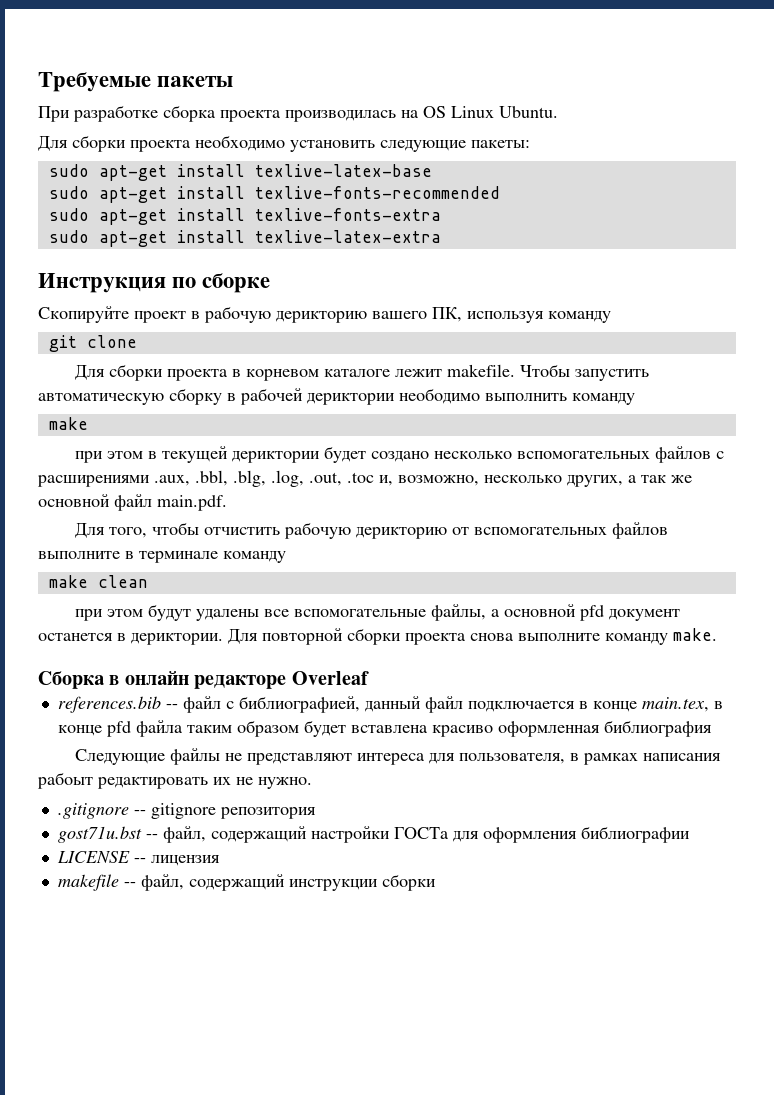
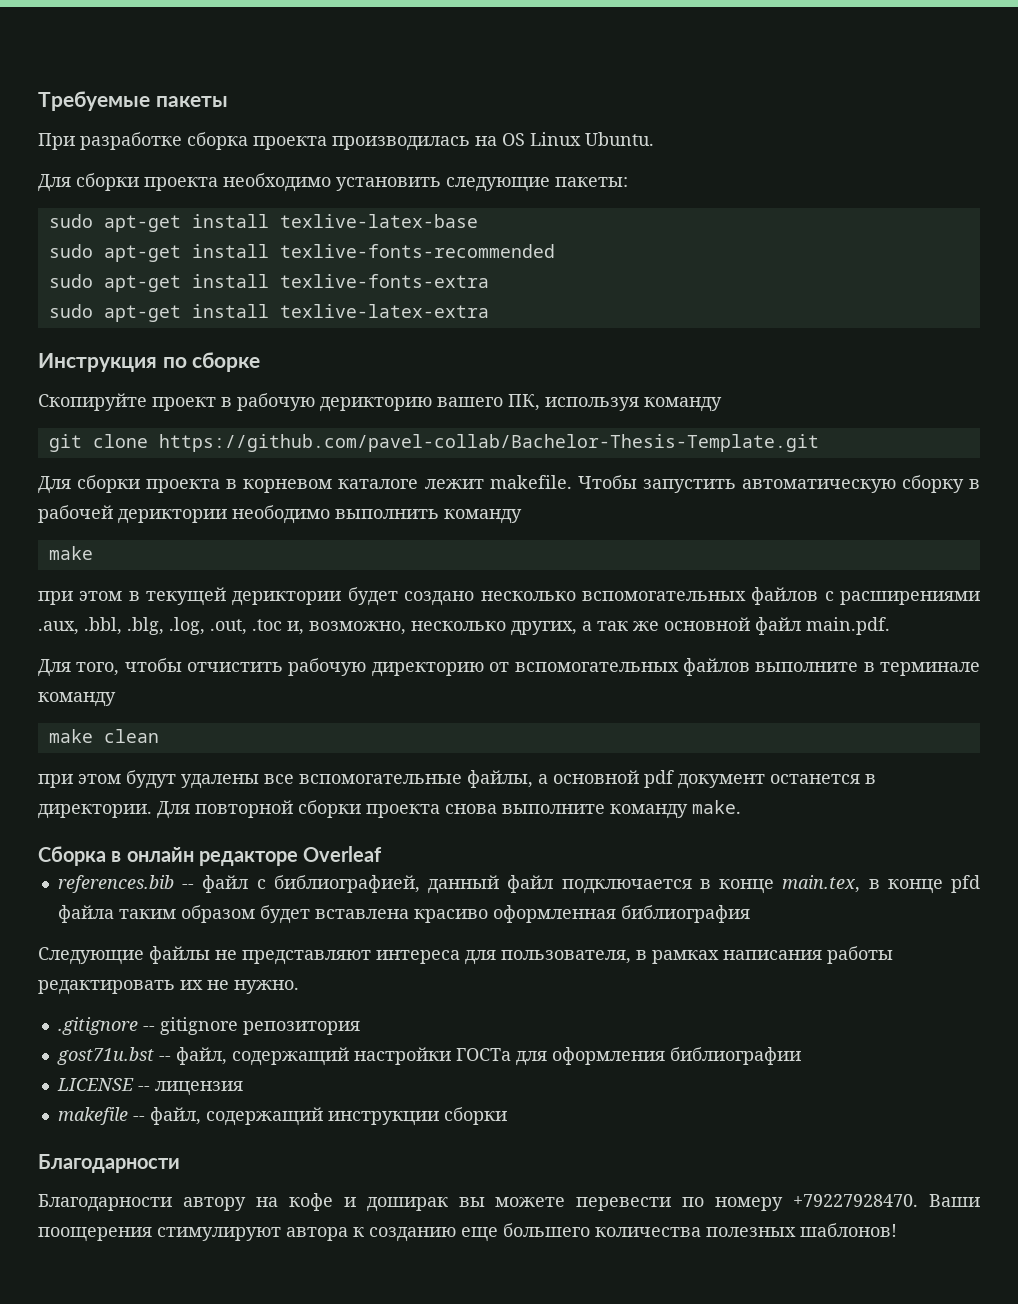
(137, 341) none -> [158,434,819,452] https://github.com/pavel-collab/Bachelor-Thesis-Template.git
[356,527,448,539] дерикторию -> [371,662,484,677] директорию
[580,605,605,621] pfd -> [644,770,674,788] pdf
[131,633,223,645] дериктории. -> [38,804,152,819] директории.
[37,772,93,789] рабоыт -> [827,946,893,964] работы
(436, 882) none -> [38,1154,180,1173] [38,1193,980,1212] [38,1223,897,1242] // Благодарности // Благодарности автору на кофе и доширак вы можете перевести по номеру +79227928470. Ваши поощерения стимулируют автора к созданию еще большего количества полезных шаблонов!

